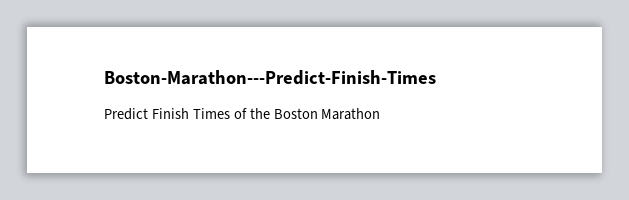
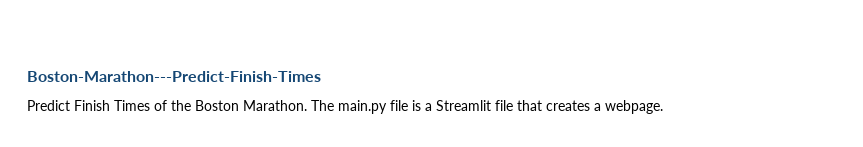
[321,108,381,120] Marathon -> [243,100,663,114] Marathon. The main.py file is a Streamlit file that creates a webpage.

